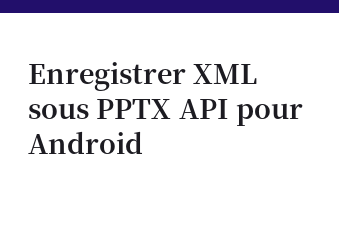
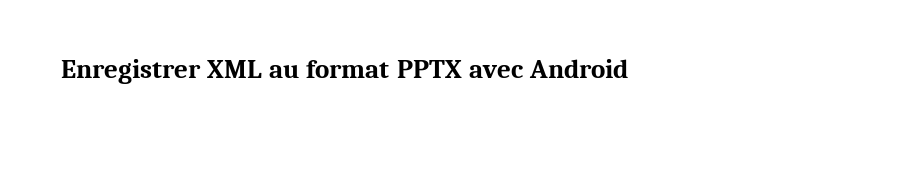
[28,99,303,126] sous PPTX API pour -> [269,60,524,78] au format PPTX avec

